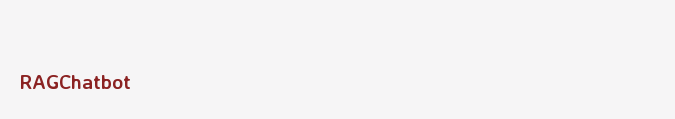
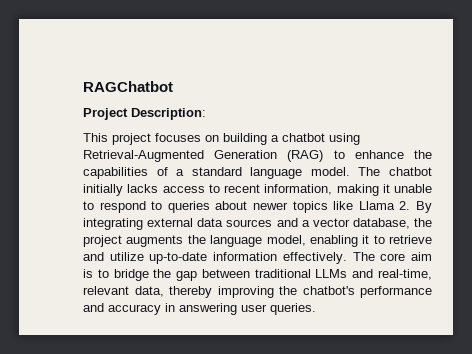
(131, 82) none -> [83,108,206,120] [83,133,360,145] [83,150,432,162] [83,167,432,179] [83,184,432,196] [83,201,433,213] [83,218,432,230] [83,235,432,247] [83,252,433,264] [83,269,432,281] [83,286,432,298] [83,303,316,315] // Project Description: // This project focuses on building a chatbot using Retrieval-Augmented Generation (RAG) to enhance the capabilities of a standard language model. The chatbot initially lacks access to recent information, making it unable to respond to queries about newer topics like Llama 2. By integrating external data sources and a vector database, the project augments the language model, enabling it to retrieve and utilize up-to-date information effectively. The core aim is to bridge the gap between traditional LLMs and real-time, relevant data, thereby improving the chatbot's performance and accuracy in answering user queries.

